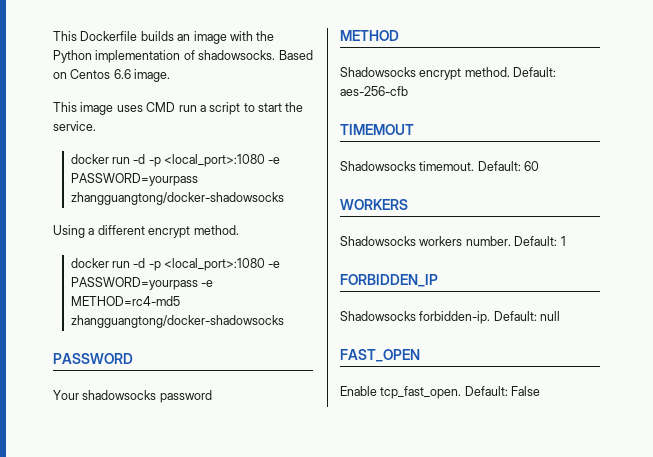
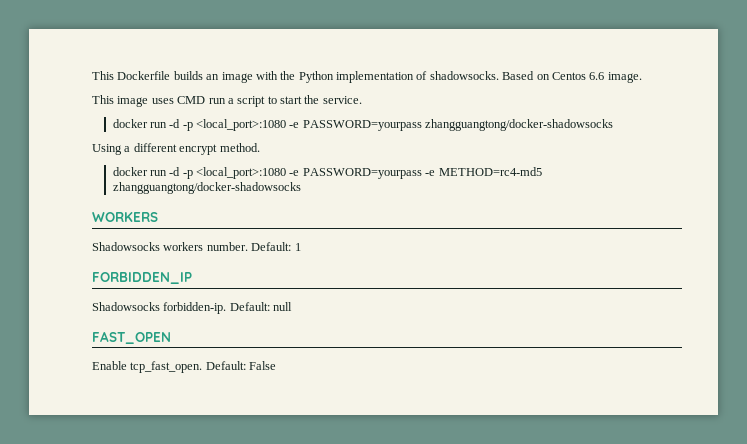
[53,353,133,364] [53,390,212,403] [340,30,399,41] [340,67,557,80] [340,86,408,96] [340,124,414,135] [340,161,540,171] // PASSWORD // Your shadowsocks password // METHOD // Shadowsocks encrypt method. Default: aes-256-cfb // TIMEMOUT // Shadowsocks timemout. Default: 60 -> (301, 188) none

